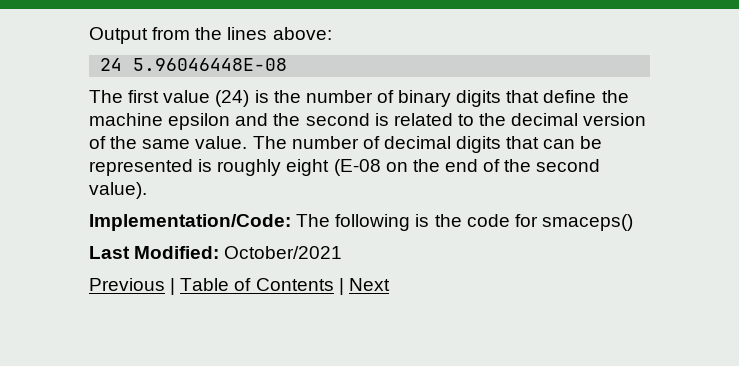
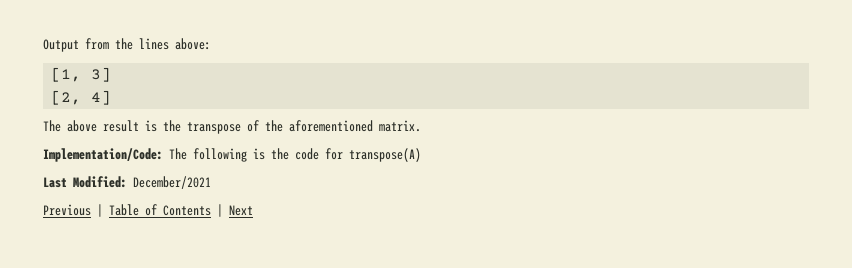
[100,58,288,71] [89,90,629,107] [89,113,647,130] [89,136,603,153] [89,159,601,176] [89,182,147,199] 24 5.96046448E-08 // The first value (24) is the number of binary digits that define the machine epsilon and the second is related to the decimal version of the same value. The number of decimal digits that can be represented is roughly eight (E-08 on the end of the second value). -> [51,67,112,82] [51,90,112,105] [43,120,421,134] [1, 3] // [2, 4] // The above result is the transpose of the aforementioned matrix.
[541,214,633,231] smaceps() -> [349,148,421,162] transpose(A)
[224,246,343,259] October/2021 -> [133,176,211,189] December/2021

